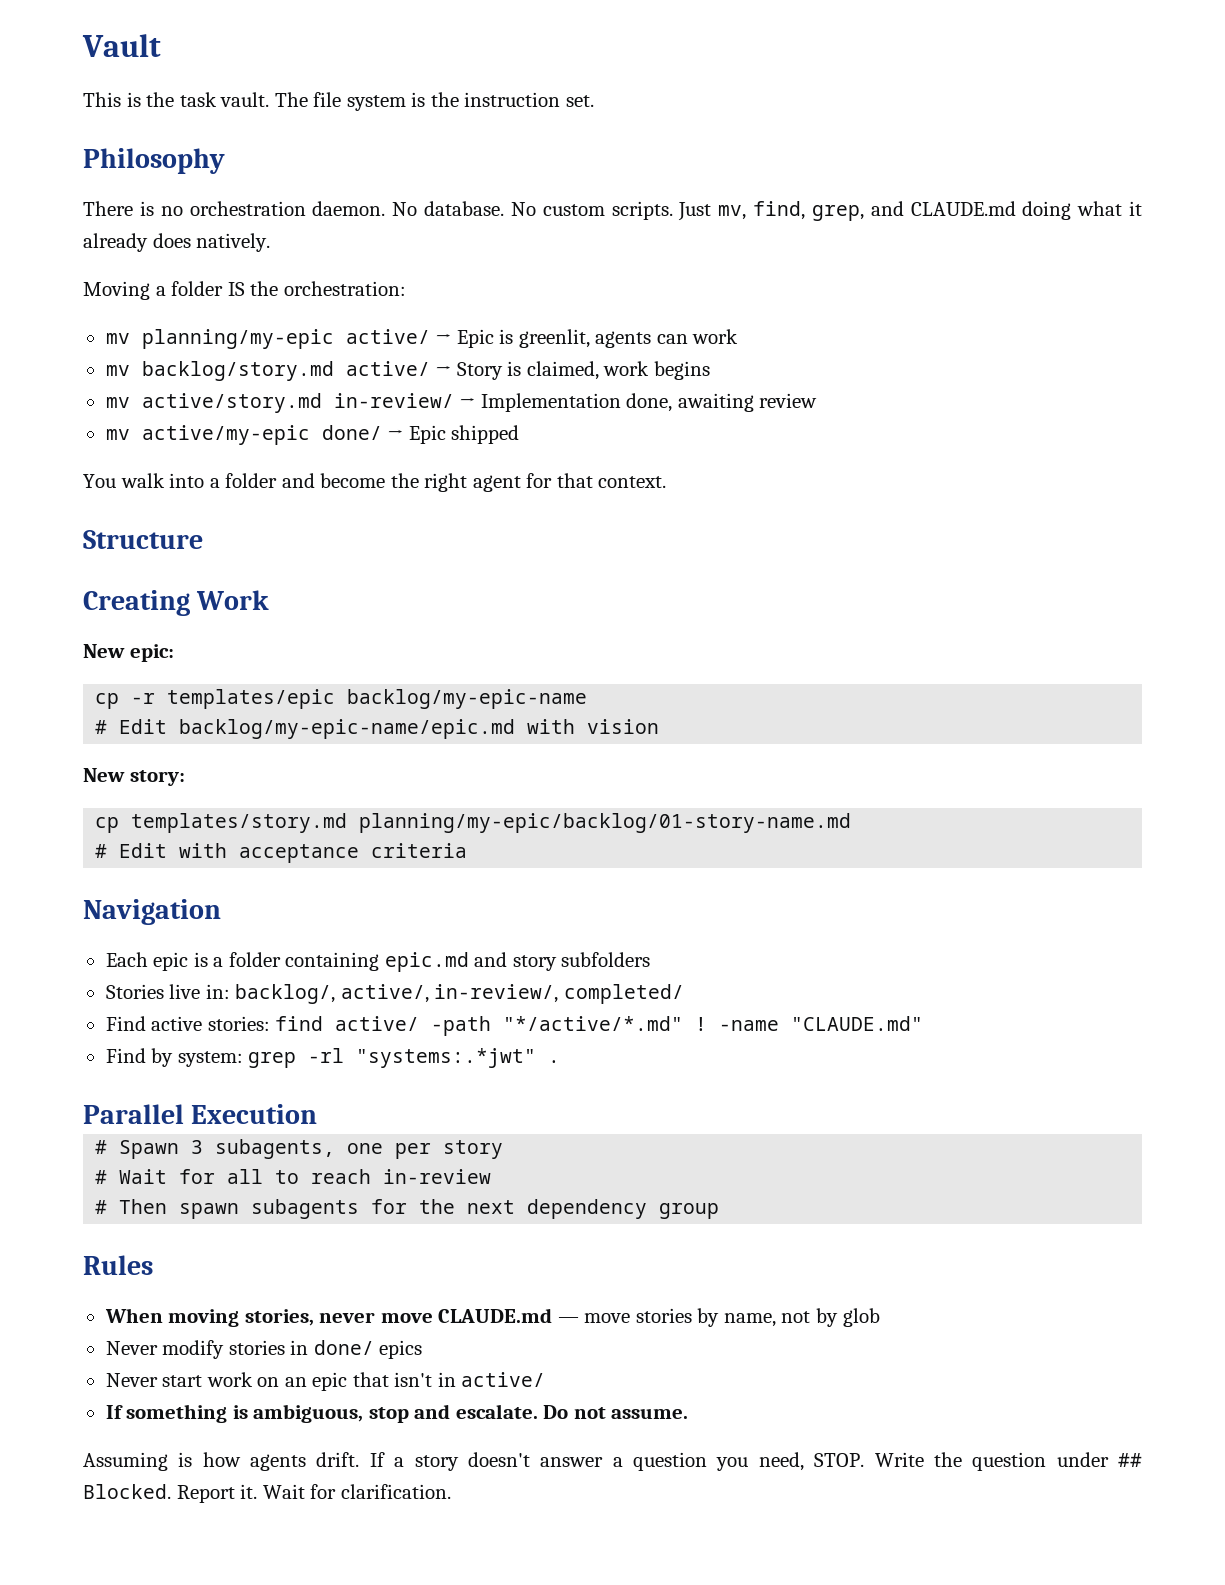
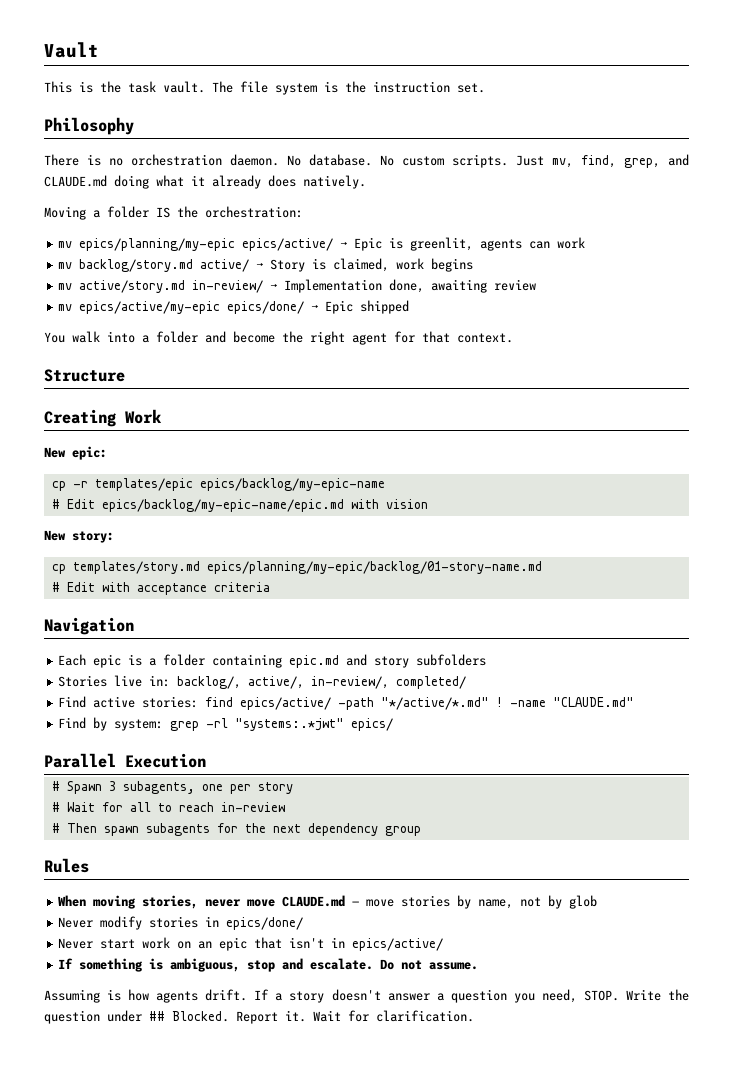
[141,329,430,349] planning/my-epic active/ -> [79,238,334,251] epics/planning/my-epic epics/active/
[141,425,382,445] active/my-epic done/ -> [79,301,305,314] epics/active/my-epic epics/done/
[347,689,588,709] [95,719,516,739] backlog/my-epic-name // # Edit backlog/my-epic-name/epic.md -> [199,478,385,491] [51,499,344,512] epics/backlog/my-epic-name // # Edit epics/backlog/my-epic-name/epic.md
[359,813,852,833] planning/my-epic/backlog/01-story-name.md -> [206,561,542,574] epics/planning/my-epic/backlog/01-story-name.md
[335,1016,420,1031] active/ -> [240,697,332,710] epics/active/
[548,1060,561,1063] . -> [351,718,394,731] epics/
[313,1340,423,1359] done/ epics -> [226,917,304,930] epics/done/
[461,1372,546,1387] active/ -> [352,938,444,951] epics/active/

